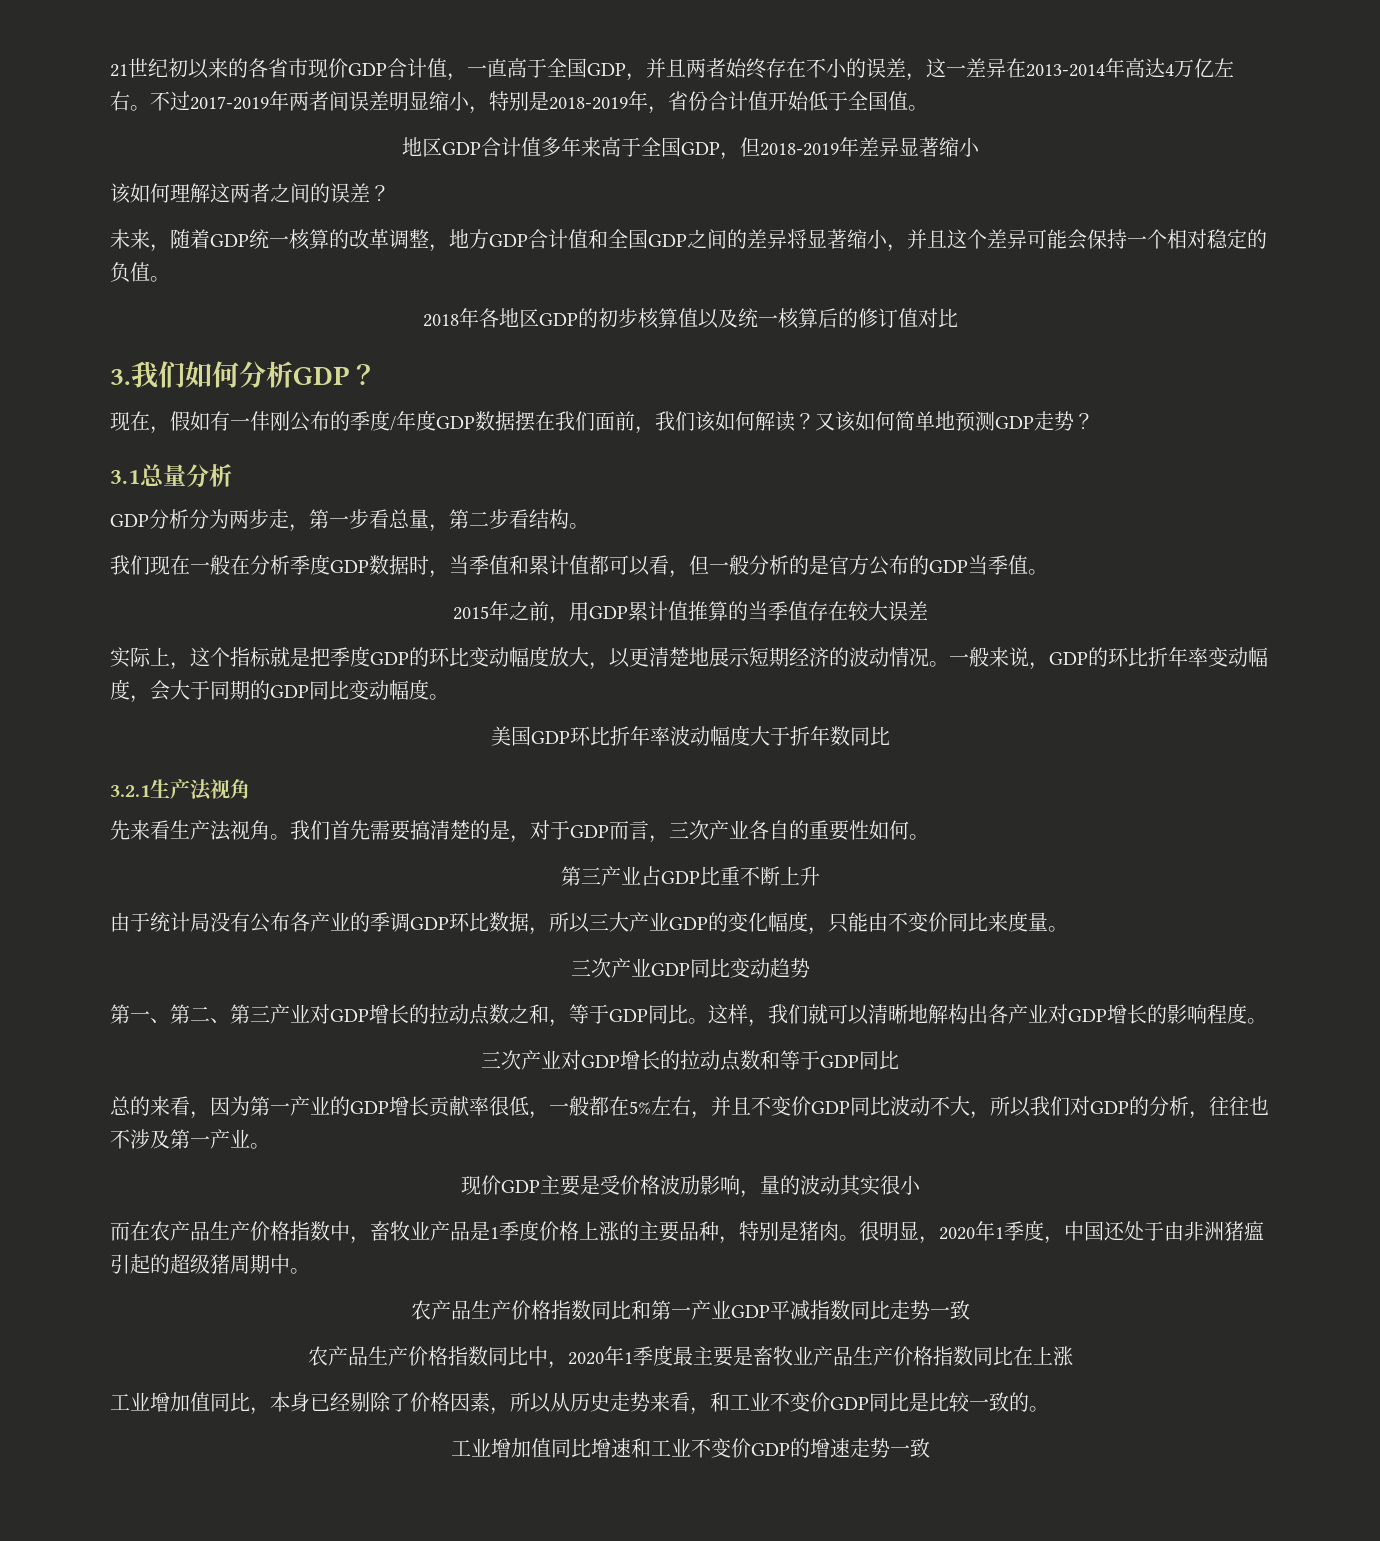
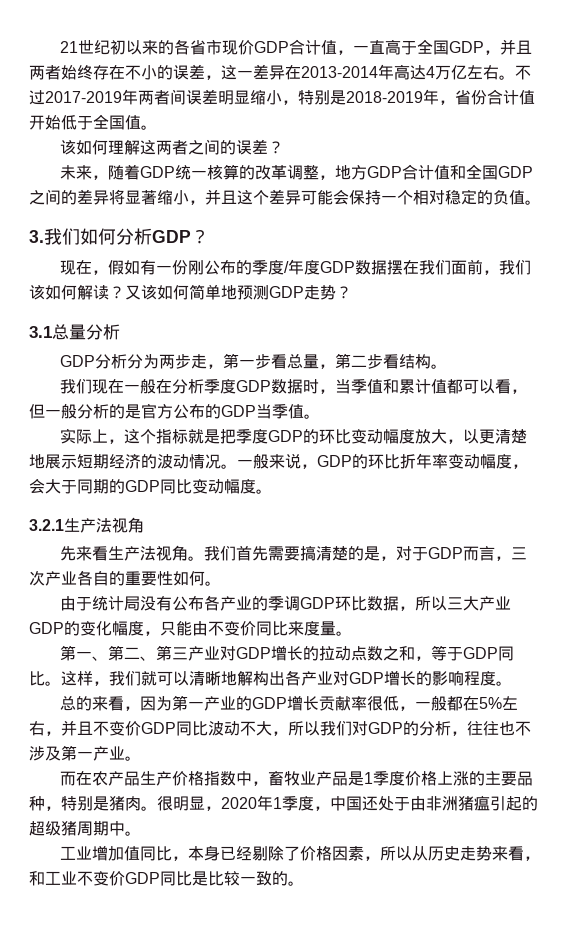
[401,137,980,160] // 地区GDP合计值多年来高于全国GDP，但2018-2019年差异显著缩小 -> (157, 127) none
[422,308,958,329] // 2018年各地区GDP的初步核算值以及统一核算后的修订值对比 -> (541, 202) none
[250,411,270,431] 仹 -> [172,260,189,275] 份
[452,601,928,624] // 2015年之前，用GDP累计值推算的当季值存在较大误差 -> (320, 416) none
[490,725,890,746] // 美国GDP环比折年率波动幅度大于折年数同比 -> (272, 491) none
[560,866,820,886] // 第三产业占GDP比重不断上升 -> (221, 583) none
[570,958,810,978] // 三次产业GDP同比变动趋势 -> (352, 633) none
[481,1050,899,1071] // 三次产业对GDP增长的拉动点数和等于GDP同比 -> (512, 683) none
[460,1175,921,1198] // 现价GDP主要是受价格波劢影响，量的波动其实很小 -> (141, 758) none
[410,1300,970,1320] [307,1345,1073,1369] // 农产品生产价格指数同比和第一产业GDP平减指数同比走势一致 // 农产品生产价格指数同比中，2020年1季度最主要是畜牧业产品生产价格指数同比在上涨 -> (141, 833) none
[450,1438,930,1458] // 工业增加值同比增速和工业不变价GDP的增速走势一致 -> (304, 883) none

